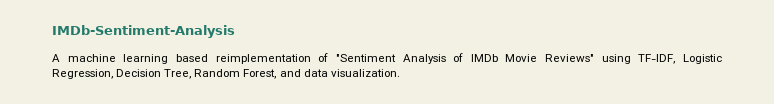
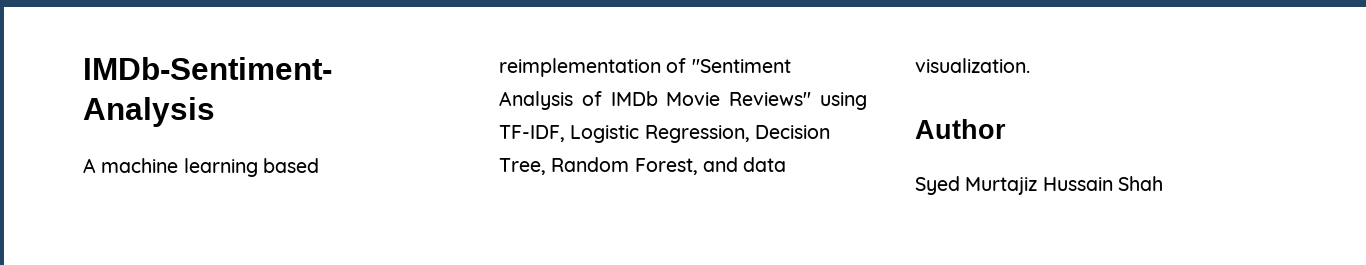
(400, 73) none -> [915,119,1006,139] [915,176,1163,195] // Author // Syed Murtajiz Hussain Shah

